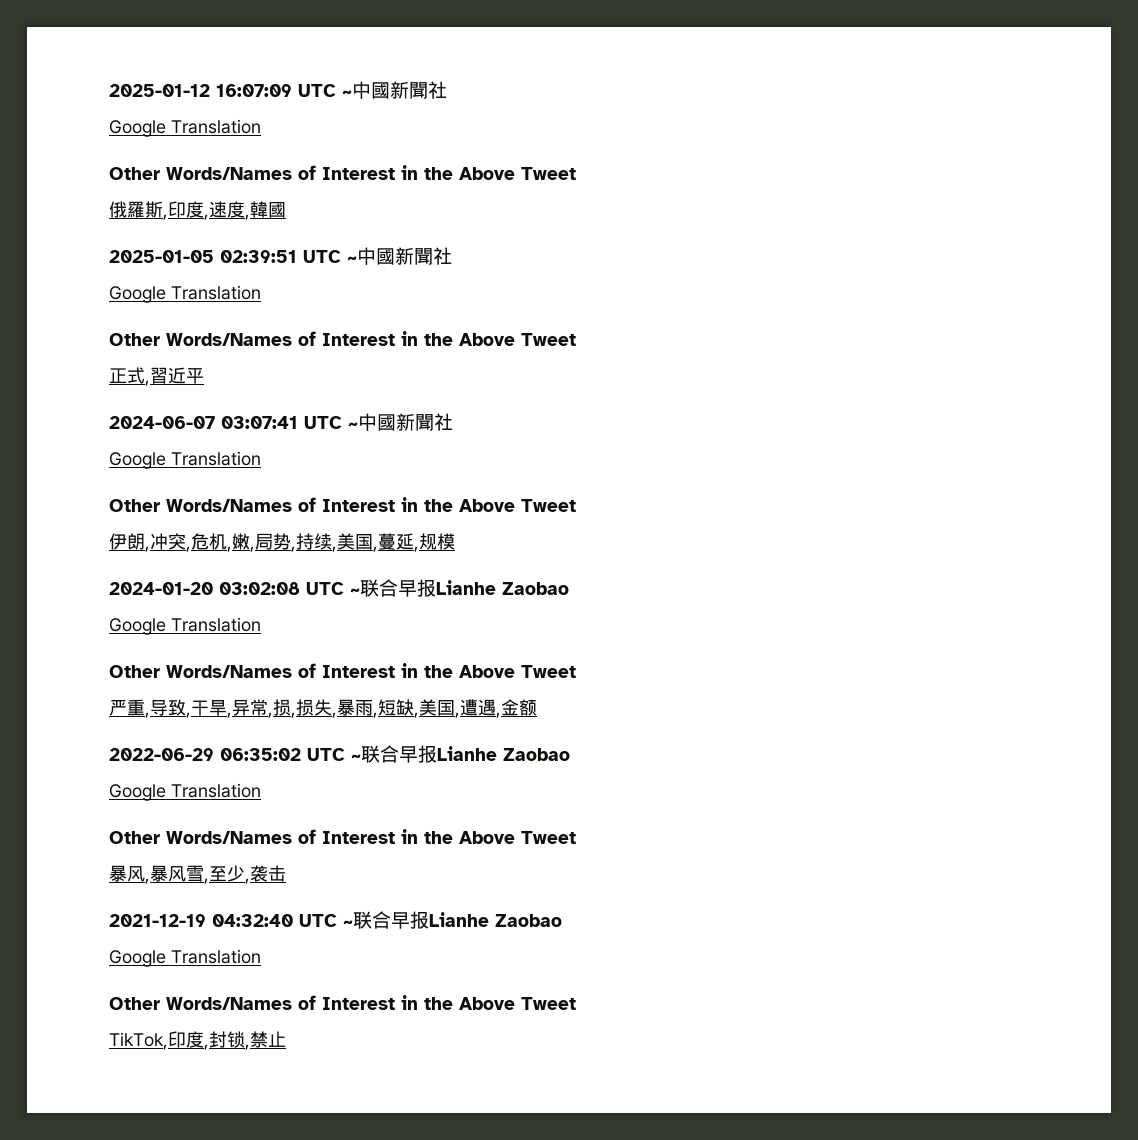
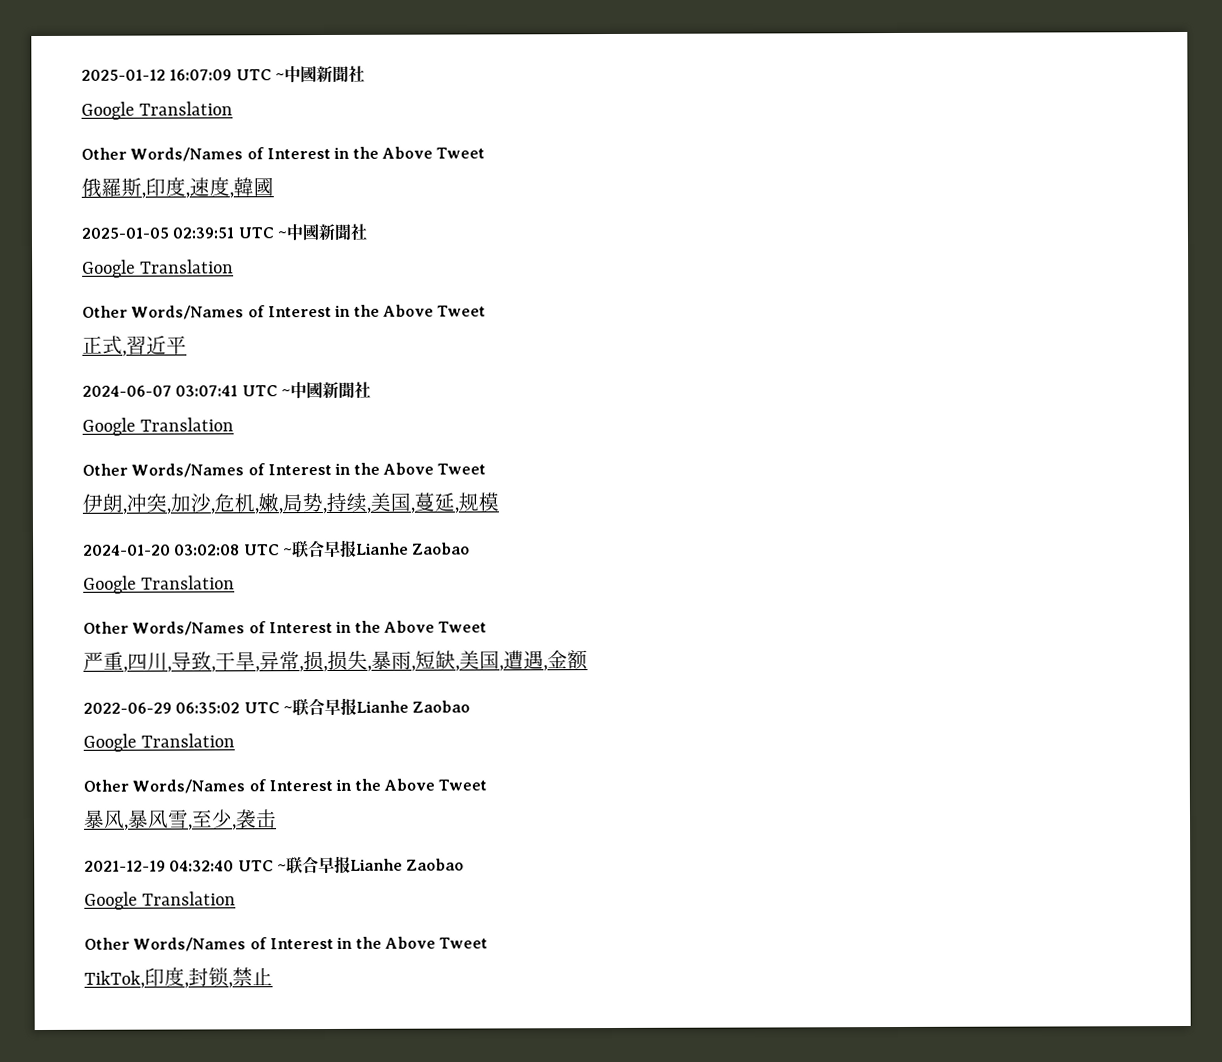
(191, 549) none -> [170,493,215,515] 加沙,
(150, 715) none -> [127,652,172,673] 四川,

